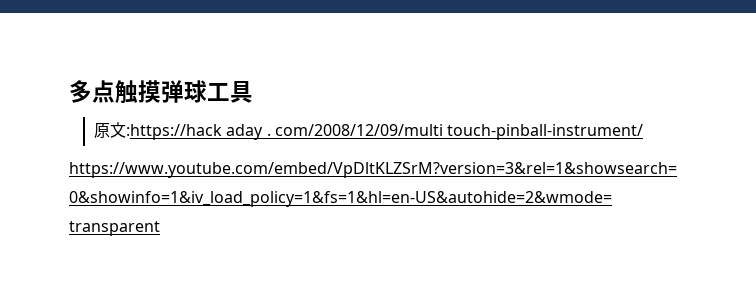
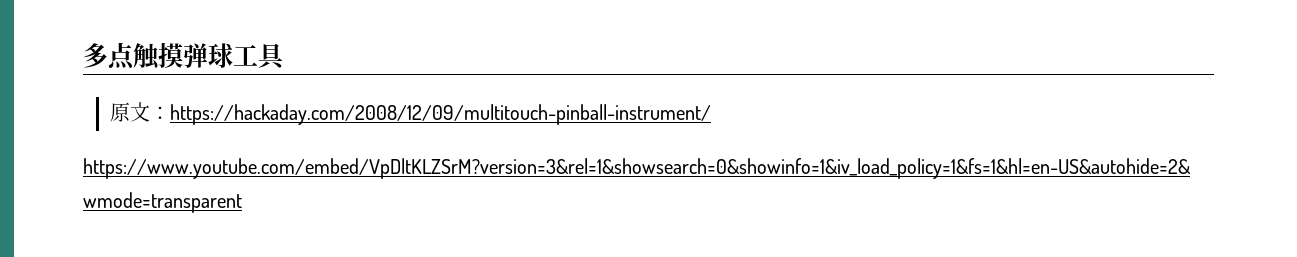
[125,124,644,140] :https://hack aday . com/2008/12/09/multi touch-pinball-instrument/ -> [150,104,712,125] ：https://hackaday.com/2008/12/09/multitouch-pinball-instrument/

